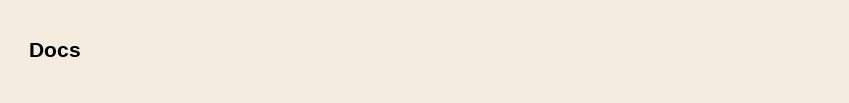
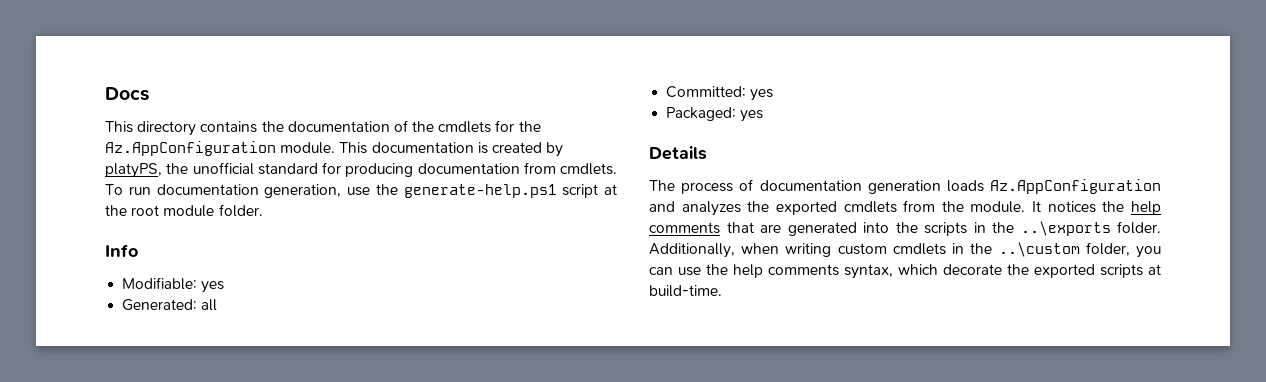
(81, 50) none -> [105,120,541,136] [105,141,564,157] [105,162,617,178] [105,184,617,198] [105,204,263,217] [105,244,139,257] [122,277,225,293] [122,299,218,311] [666,86,774,101] [666,107,764,122] [649,146,707,160] [649,179,1161,194] [649,200,1161,216] [649,221,1161,236] [649,242,1161,258] [649,264,1161,279] [649,285,722,297] // This directory contains the documentation of the cmdlets for the Az.AppConfiguration module. This documentation is created by platyPS, the unofficial standard for producing documentation from cmdlets. To run documentation generation, use the generate-help.ps1 script at the root module folder. // Info // Modifiable: yes // Generated: all // Committed: yes // Packaged: yes // Details // The process of documentation generation loads Az.AppConfiguration and analyzes the exported cmdlets from the module. It notices the help comments that are generated into the scripts in the ..\exports folder. Additionally, when writing custom cmdlets in the ..\custom folder, you can use the help comments syntax, which decorate the exported scripts at build-time.

